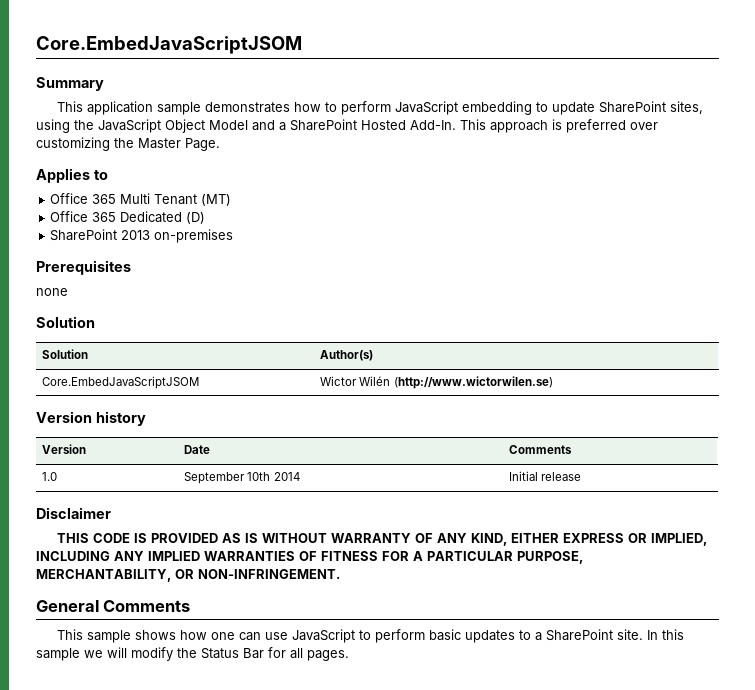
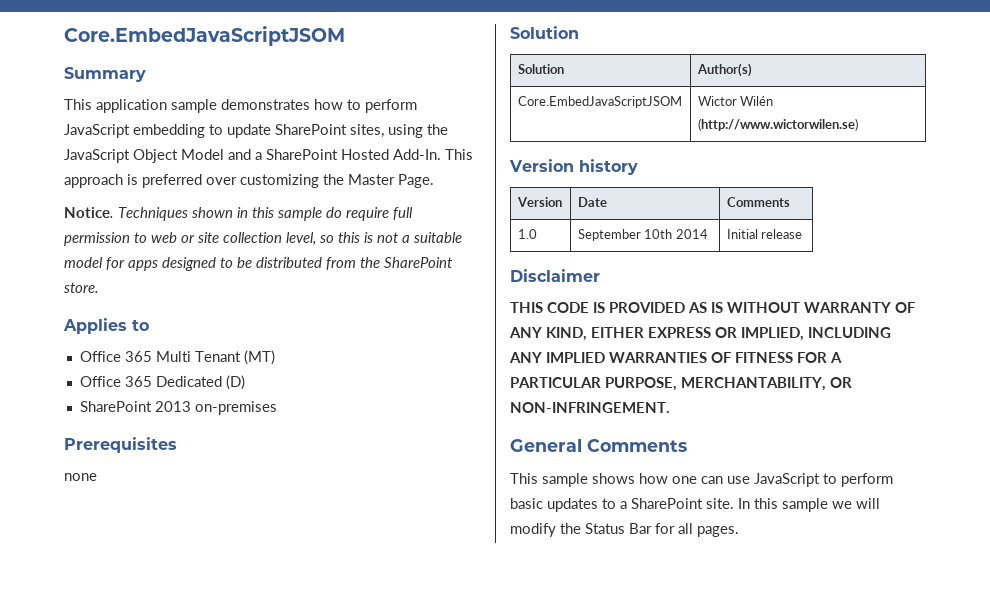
(220, 144) none -> [64,207,413,221] [64,232,462,246] [64,257,453,271] [64,282,99,293] // Notice. Techniques shown in this sample do require full permission to web or site collection level, so this is not a suitable model for apps designed to be distributed from the SharePoint store.

